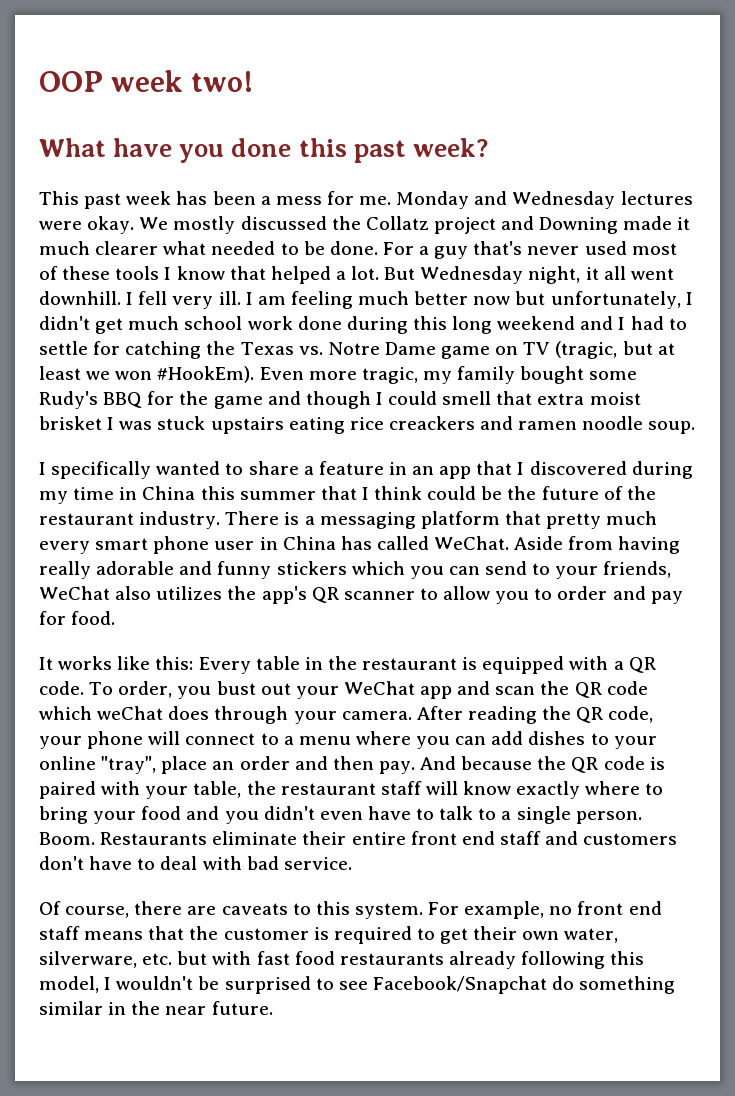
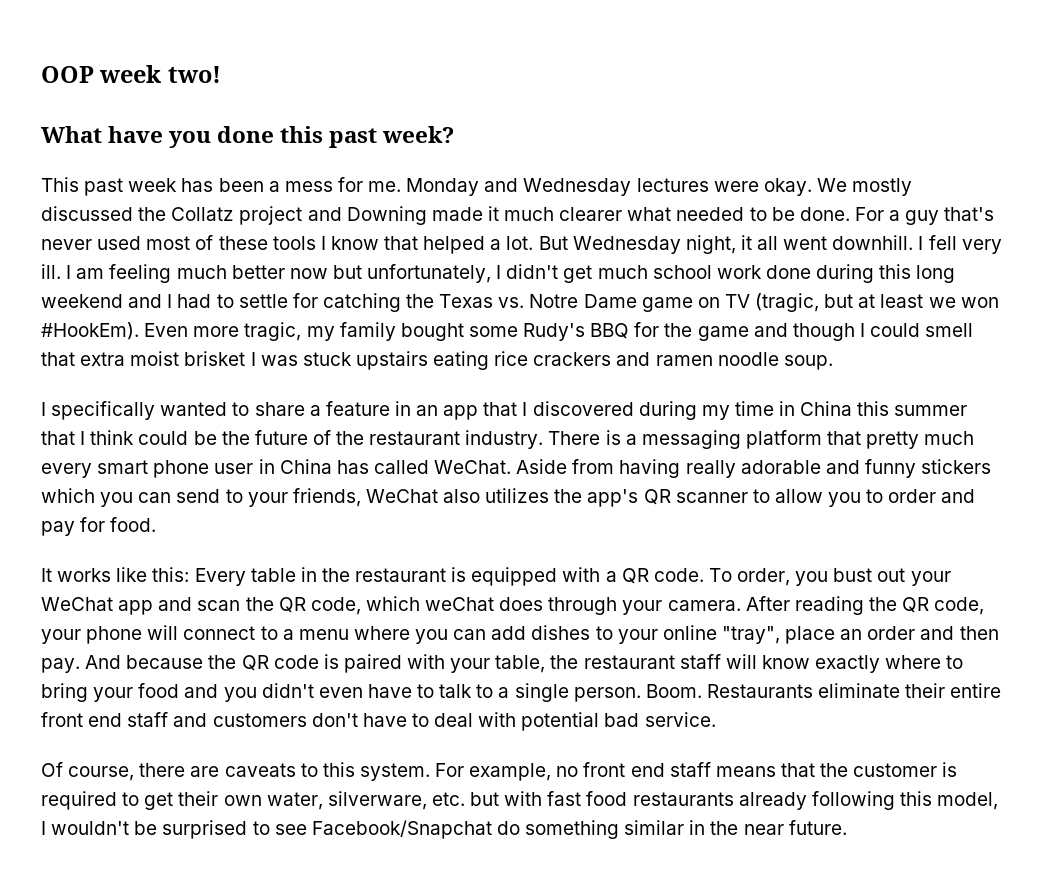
[388,416,475,430] creackers -> [533,352,612,366] crackers
[606,681,648,695] code -> [310,597,361,615] code,
(242, 863) none -> [521,712,600,731] potential

